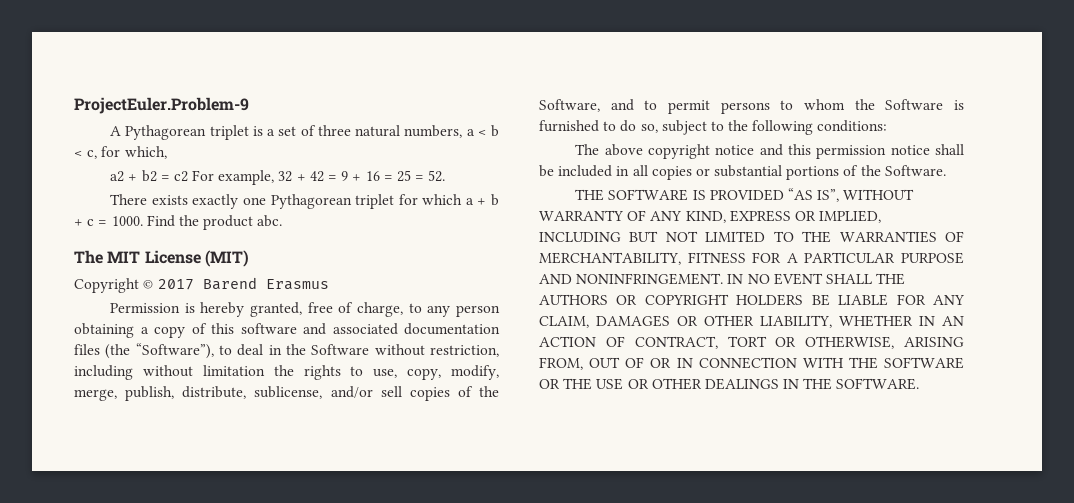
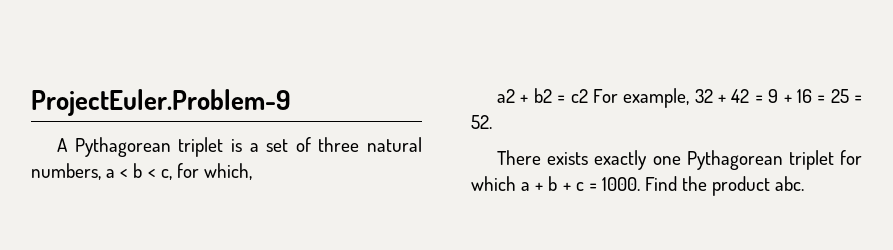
[74,250,249,267] [74,277,330,293] [110,302,501,317] [74,323,500,338] [74,343,499,359] [74,365,499,380] [74,386,499,401] [539,99,964,114] [539,120,888,135] [575,144,964,159] [539,165,946,180] [575,188,915,202] [539,210,882,223] [539,231,964,243] [539,252,964,265] [539,273,906,285] [539,294,964,306] [539,315,964,328] [539,336,964,349] [539,357,964,370] [539,378,920,390] // The MIT License (MIT) // Copyright © 2017 Barend Erasmus // Permission is hereby granted, free of charge, to any person obtaining a copy of this software and associated documentation files (the “Software”), to deal in the Software without restriction, including without limitation the rights to use, copy, modify, merge, publish, distribute, sublicense, and/or sell copies of the Software, and to permit persons to whom the Software is furnished to do so, subject to the following conditions: // The above copyright notice and this permission notice shall be included in all copies or substantial portions of the Software. // THE SOFTWARE IS PROVIDED “AS IS”, WITHOUT WARRANTY OF ANY KIND, EXPRESS OR IMPLIED, INCLUDING BUT NOT LIMITED TO THE WARRANTIES OF MERCHANTABILITY, FITNESS FOR A PARTICULAR PURPOSE AND NONINFRINGEMENT. IN NO EVENT SHALL THE AUTHORS OR COPYRIGHT HOLDERS BE LIABLE FOR ANY CLAIM, DAMAGES OR OTHER LIABILITY, WHETHER IN AN ACTION OF CONTRACT, TORT OR OTHERWISE, ARISING FROM, OUT OF OR IN CONNECTION WITH THE SOFTWARE OR THE USE OR OTHER DEALINGS IN THE SOFTWARE. -> (805, 183) none

